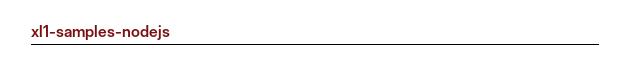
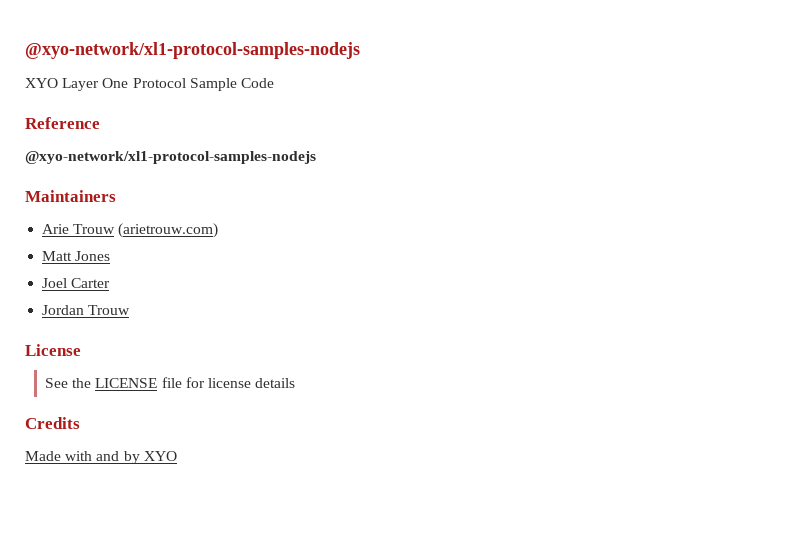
[31,25,170,41] xl1-samples-nodejs -> [25,42,360,59] [25,78,274,91] [25,117,100,129] [25,151,316,164] [25,190,116,202] [42,223,219,238] [42,251,111,261] [42,278,111,288] [42,305,131,315] [25,344,81,356] [45,377,296,388] [25,417,80,429] [25,451,177,464] @xyo-network/xl1-protocol-samples-nodejs // XYO Layer One Protocol Sample Code // Reference // @xyo-network/xl1-protocol-samples-nodejs // Maintainers // Arie Trouw (arietrouw.com) // Matt Jones // Joel Carter // Jordan Trouw // License // See the LICENSE file for license details // Credits // Made with and by XYO

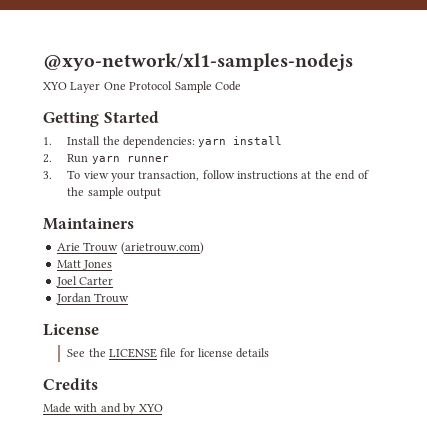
[25,42,360,59] @xyo-network/xl1-protocol-samples-nodejs -> [43,53,353,71] @xyo-network/xl1-samples-nodejs
[25,117,100,129] [25,151,316,164] Reference // @xyo-network/xl1-protocol-samples-nodejs -> [43,111,159,127] [43,136,283,148] [43,154,169,164] [43,170,369,182] [67,187,161,199] Getting Started // 1. Install the dependencies: yarn install // 2. Run yarn runner // 3. To view your transaction, follow instructions at the end of the sample output

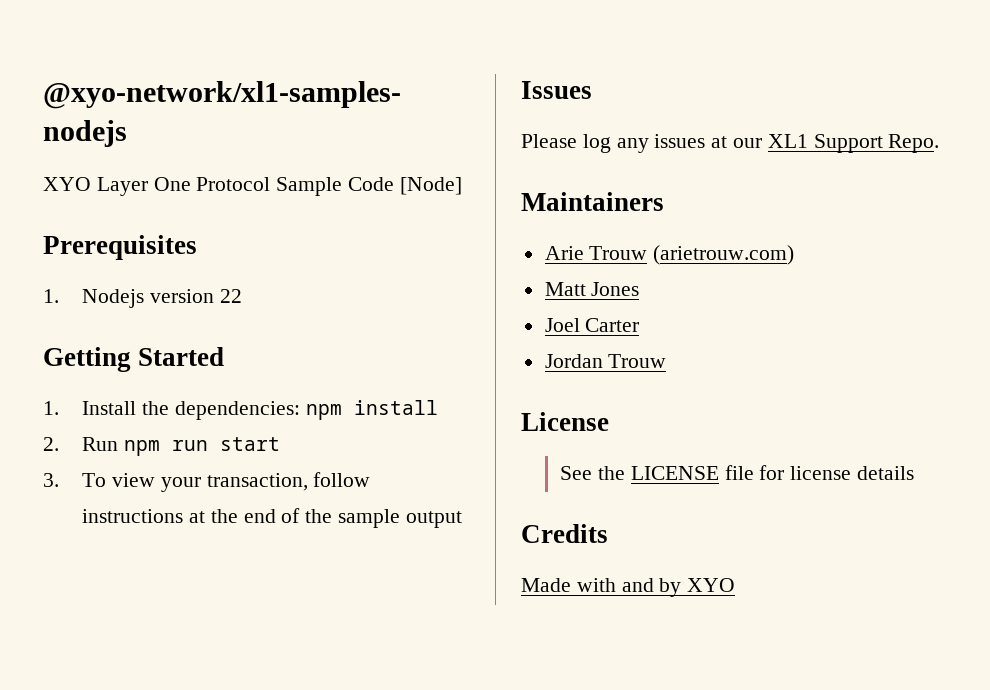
(241, 86) none -> [399,177,462,195] [43,235,197,260] [43,289,242,308] [Node] // Prerequisites // 1. Nodejs version 22
[198,139,227,147] yarn -> [305,404,342,420] npm
[91,156,169,164] yarn runner -> [124,437,281,456] npm run start
(161, 193) none -> [521,81,592,99] [521,134,940,153] // Issues // Please log any issues at our XL1 Support Repo.

